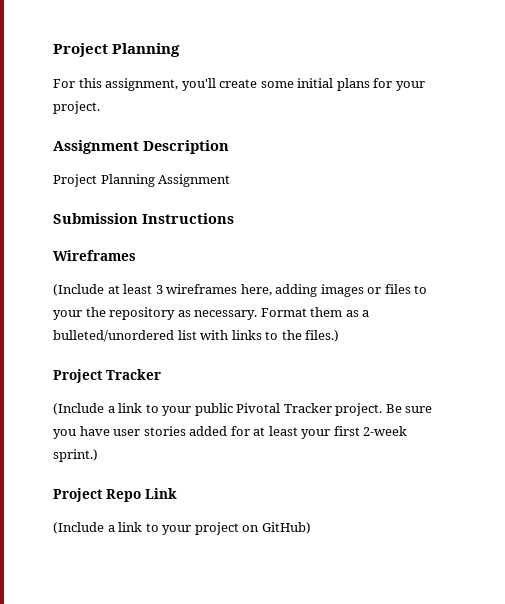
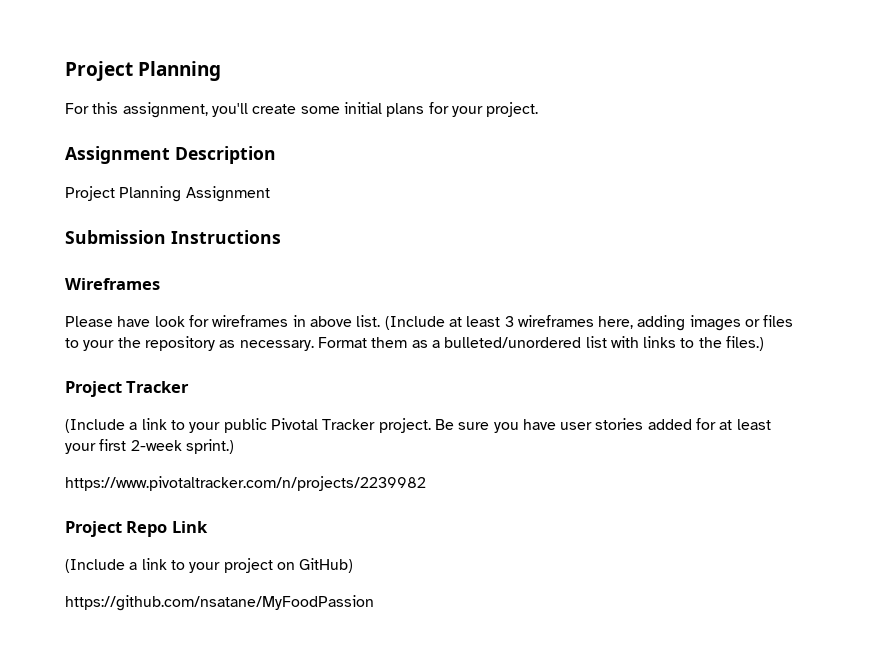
(136, 255) none -> [65,315,381,327] Please have look for wireframes in above list.
(98, 455) none -> [65,476,426,491] // https://www.pivotaltracker.com/n/projects/2239982
(311, 528) none -> [65,595,374,611] // https://github.com/nsatane/MyFoodPassion

